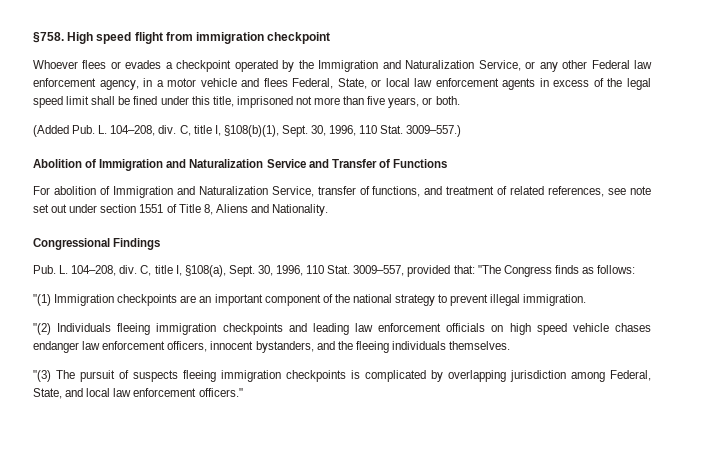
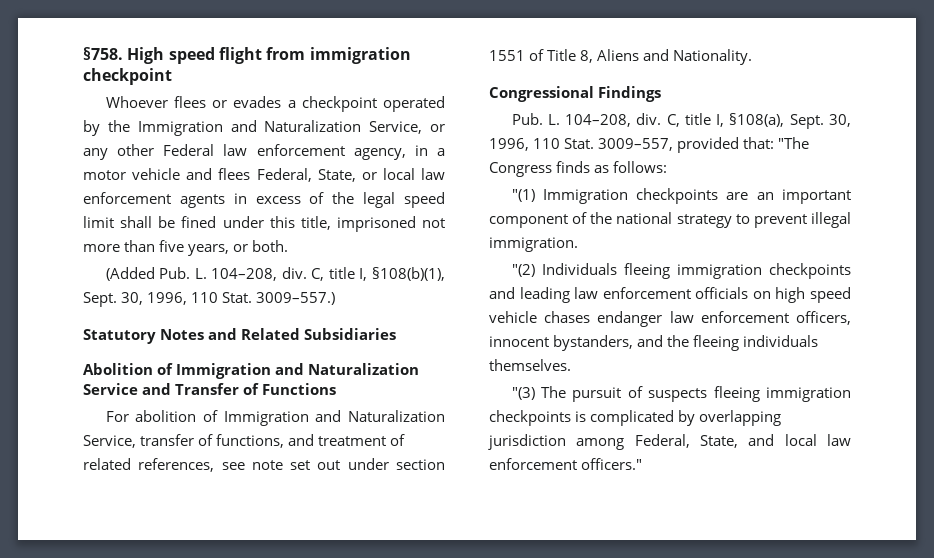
(462, 131) none -> [83,328,397,344] // Statutory Notes and Related Subsidiaries

